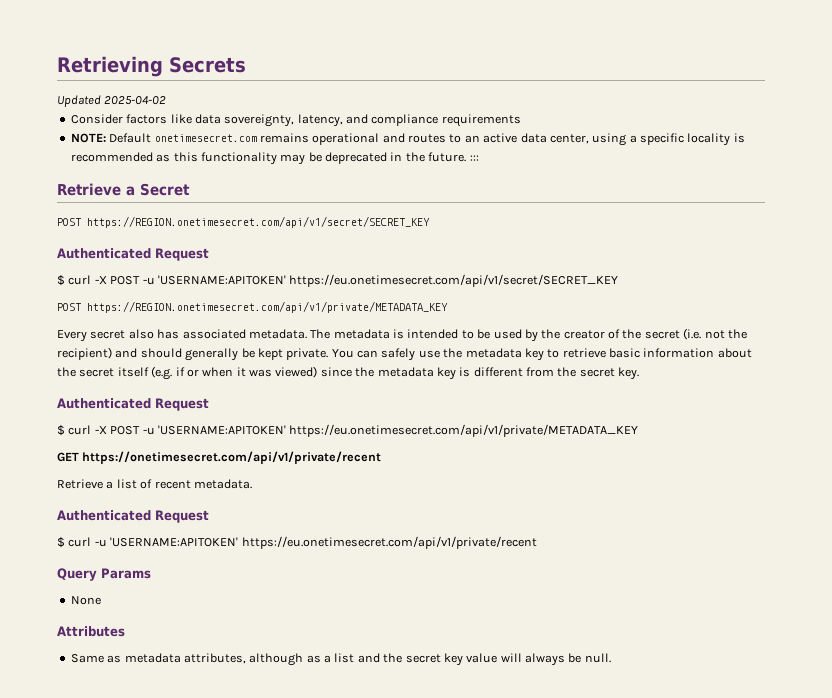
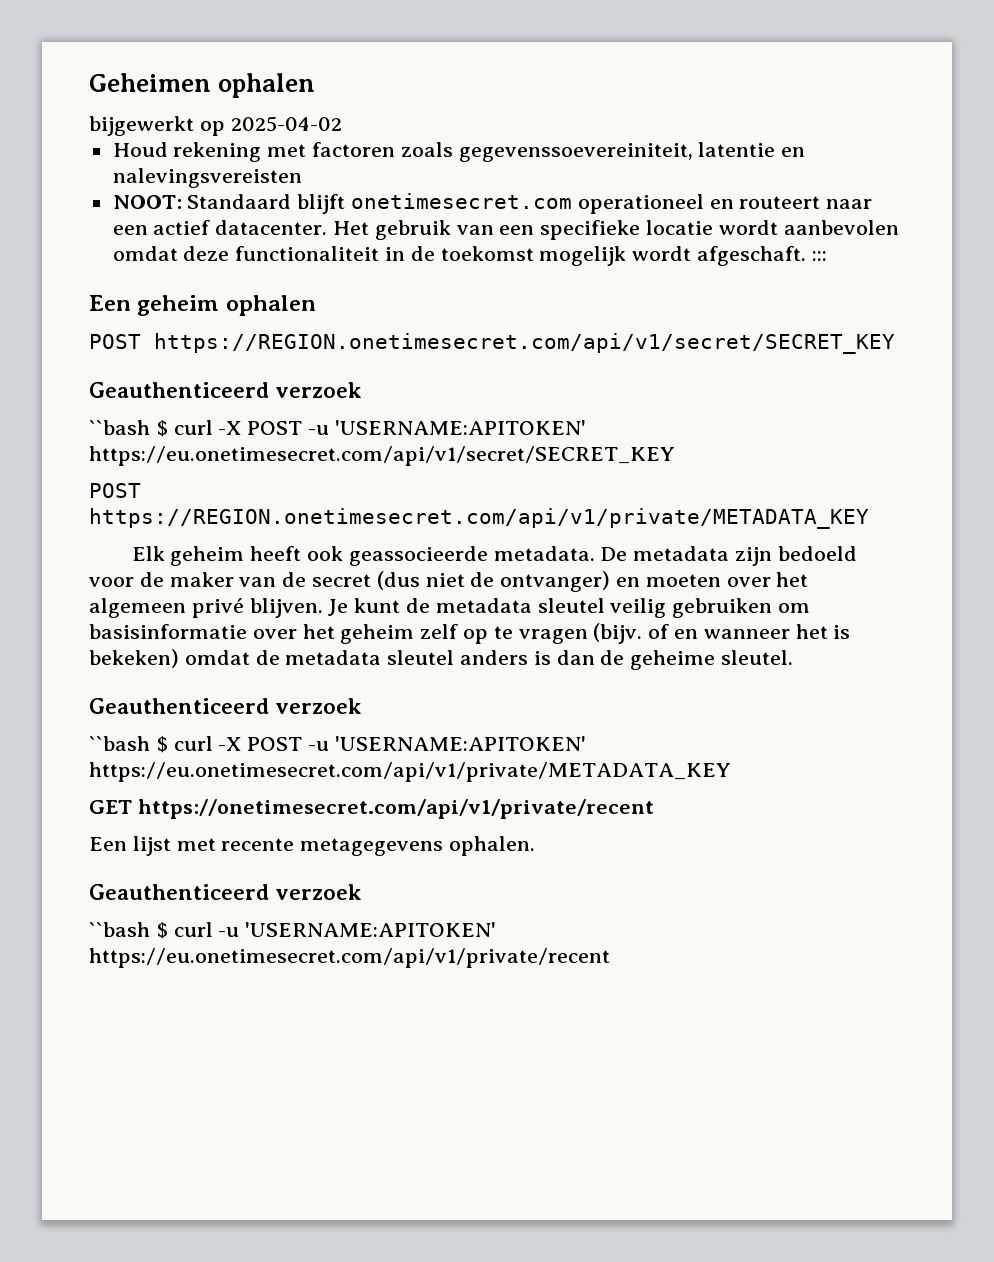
[57,56,246,77] [57,95,167,107] [70,114,521,127] [70,133,745,146] [70,152,479,165] [57,183,190,196] Retrieving Secrets // Updated 2025-04-02 // Consider factors like data sovereignty, latency, and compliance requirements // NOTE: Default onetimesecret.com remains operational and routes to an active data center, using a specific locality is recommended as this functionality may be deprecated in the future. ::: // Retrieve a Secret -> [89,73,316,98] [89,116,342,136] [112,142,806,162] [112,168,302,188] [112,193,873,214] [112,220,899,240] [112,246,827,266] [89,295,316,316] Geheimen ophalen // bijgewerkt op 2025-04-02 // Houd rekening met factoren zoals gegevenssoevereiniteit, latentie en nalevingsvereisten // NOOT: Standaard blijft onetimesecret.com operationeel en routeert naar een actief datacenter. Het gebruik van een specifieke locatie wordt aanbevolen omdat deze functionaliteit in de toekomst mogelijk wordt afgeschaft. ::: // Een geheim ophalen
[57,248,209,261] Authenticated Request // -> [89,382,363,398] [89,420,150,435] Geauthenticeerd verzoek // ``bash
[57,328,747,342] [57,347,752,361] [57,366,640,380] [57,398,209,411] Every secret also has associated metadata. The metadata is intended to be used by the creator of the secret (i.e. not the recipient) and should generally be kept private. You can safely use the metadata key to retrieve basic information about the secret itself (e.g. if or when it was viewed) since the metadata key is different from the secret key. // Authenticated Request // -> [131,546,857,566] [89,571,809,592] [89,598,811,618] [89,623,851,644] [89,649,794,670] [89,698,363,714] [89,736,150,751] Elk geheim heeft ook geassocieerde metadata. De metadata zijn bedoeld voor de maker van de secret (dus niet de ontvanger) en moeten over het algemeen privé blijven. Je kunt de metadata sleutel veilig gebruiken om basisinformatie over het geheim zelf op te vragen (bijv. of en wanneer het is bekeken) omdat de metadata sleutel anders is dan de geheime sleutel. // Geauthenticeerd verzoek // ``bash
[57,479,252,489] [57,510,209,523] Retrieve a list of recent metadata. // Authenticated Request // -> [89,836,536,856] [89,884,363,900] [89,922,150,937] Een lijst met recente metagegevens ophalen. // Geauthenticeerd verzoek // ``bash
[57,568,151,581] [70,596,101,605] [57,626,125,637] [70,653,611,666] // Query Params // None // Attributes // Same as metadata attributes, although as a list and the secret key value will always be null. -> (610, 958) none

